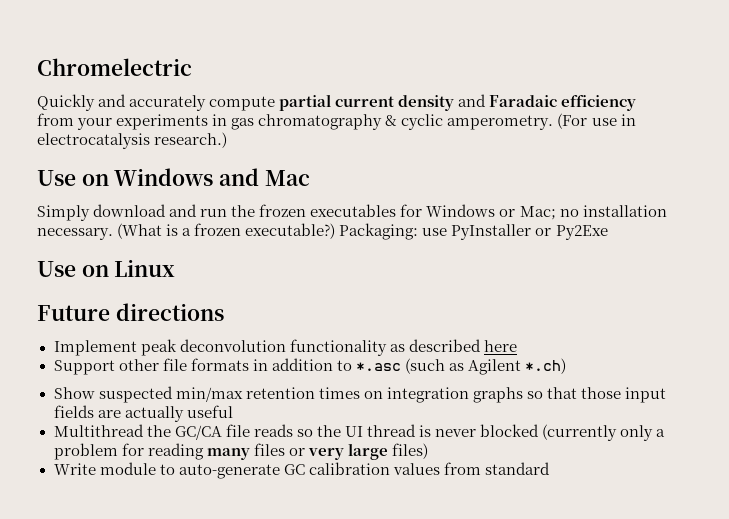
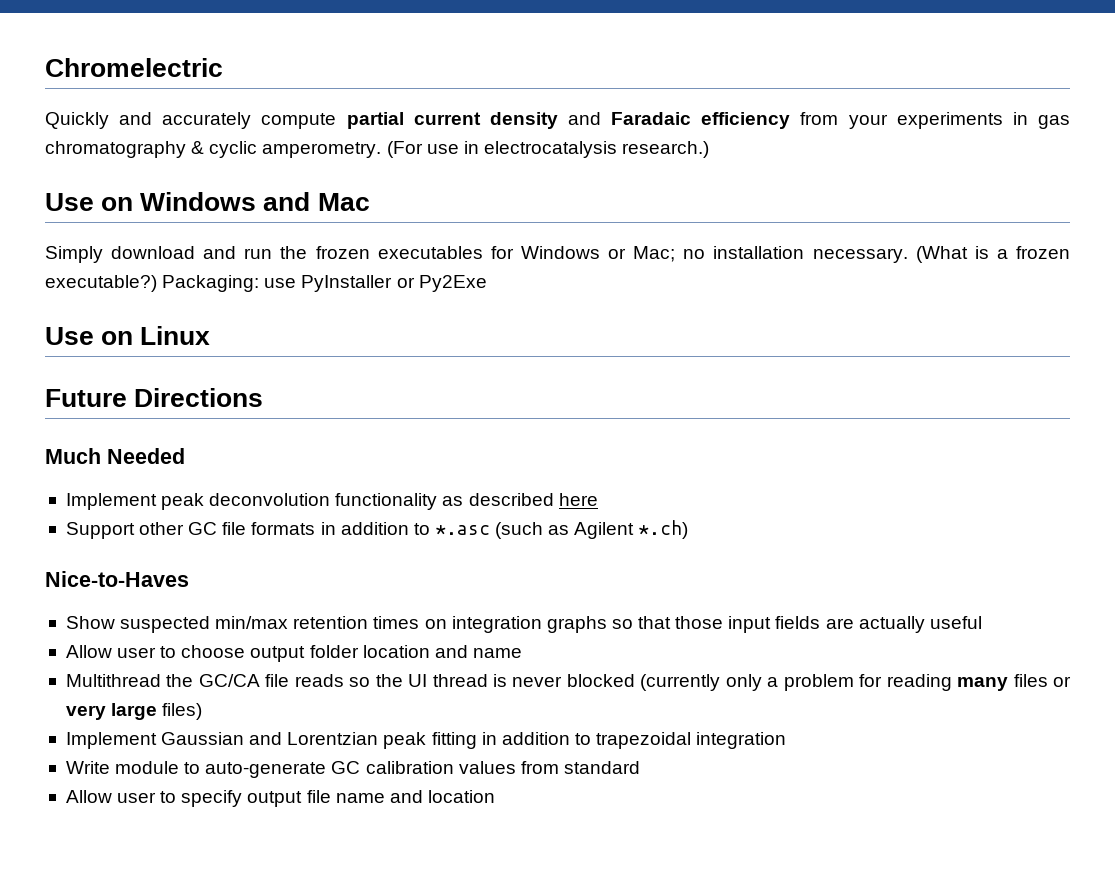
[115,303,224,321] directions -> [134,388,264,407] [45,448,185,464] Directions // Much Needed
(159, 365) none -> [188,522,218,535] GC
(567, 366) none -> [45,571,189,587] // Nice-to-Haves
(233, 411) none -> [65,645,522,662] // Allow user to choose output folder location and name
(428, 451) none -> [65,732,787,749] // Implement Gaussian and Lorentzian peak fitting in addition to trapezoidal integration
(550, 468) none -> [65,790,495,807] // Allow user to specify output file name and location

